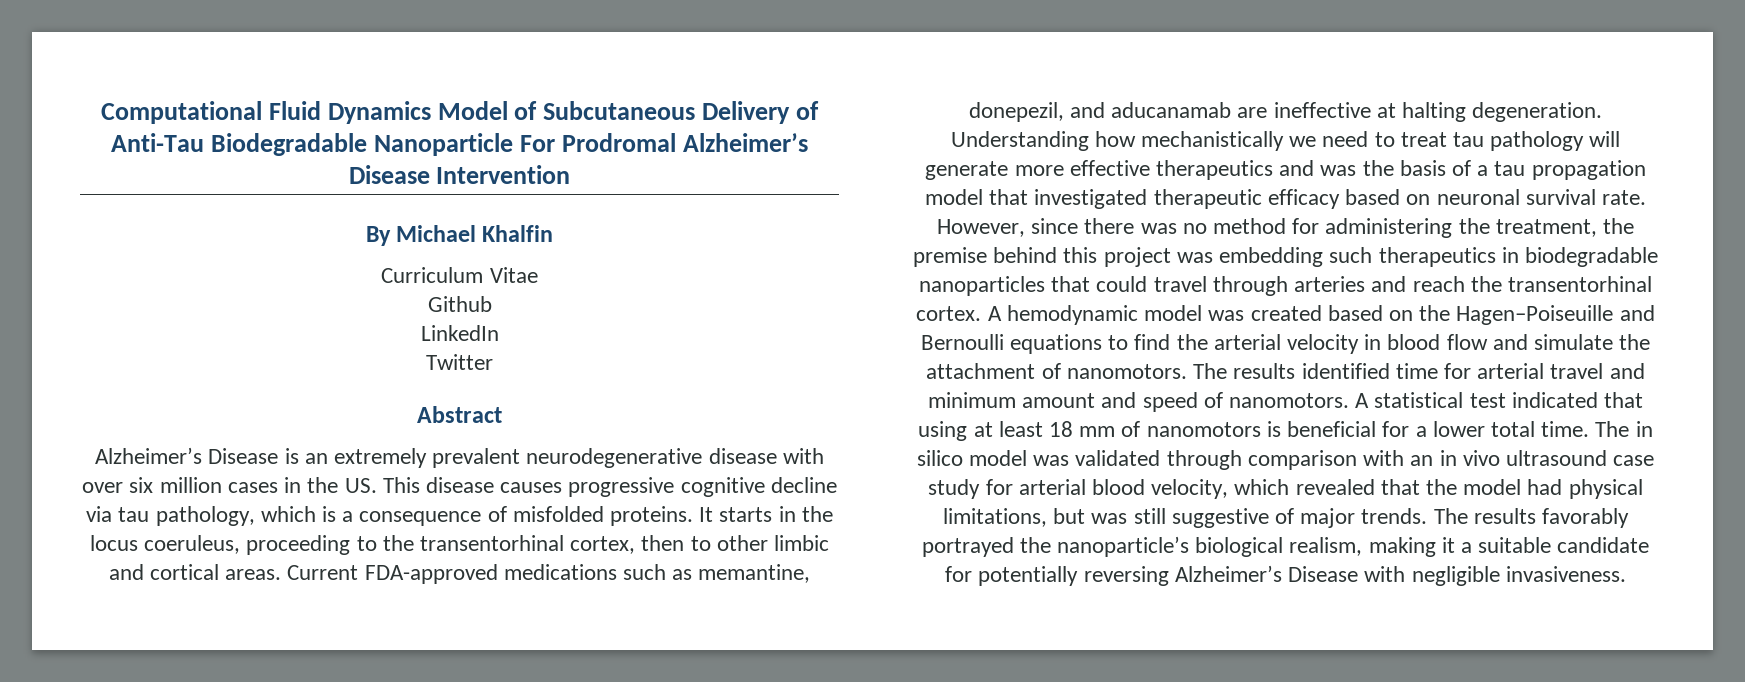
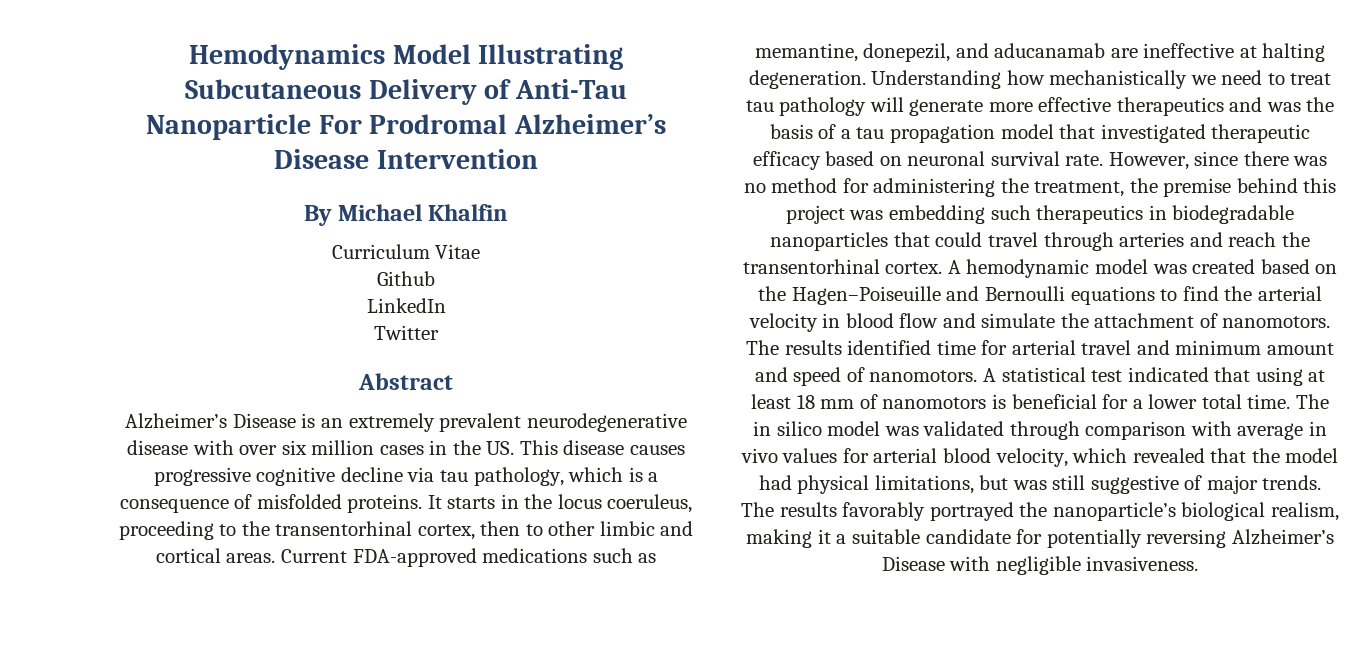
[100,101,538,124] Computational Fluid Dynamics Model of -> [189,44,623,70] Hemodynamics Model Illustrating
[211,133,368,156] Biodegradable -> (627, 89) none
[1410,455,1434,466] an -> [1237,423,1304,440] average
[1505,450,1655,466] [928,479,981,499] ultrasound case study -> [782,448,838,463] values

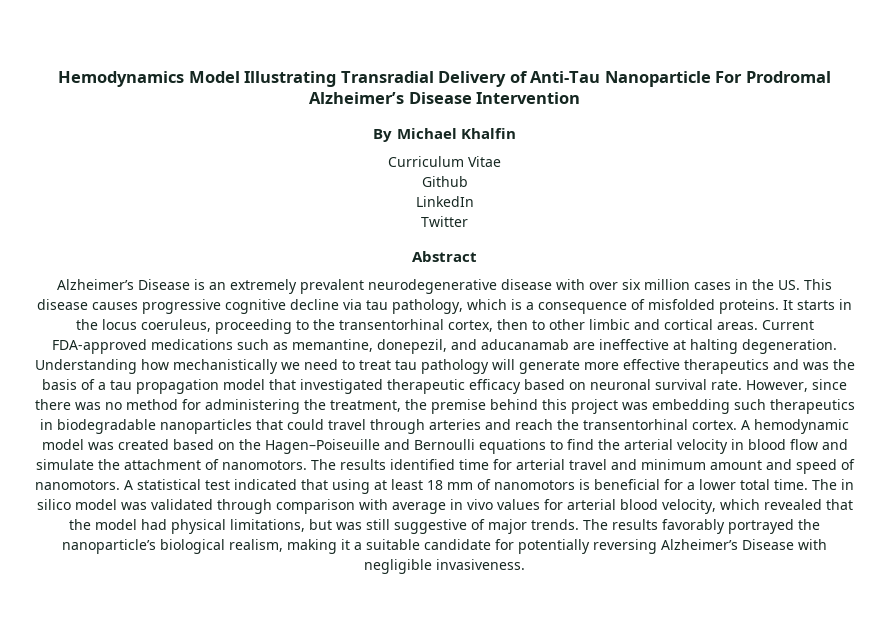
[185,79,362,99] Subcutaneous -> [340,71,434,83] Transradial

